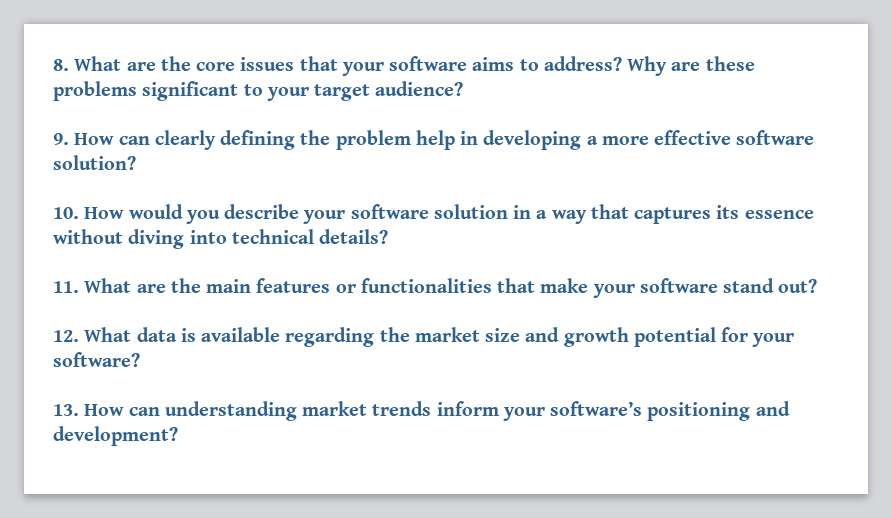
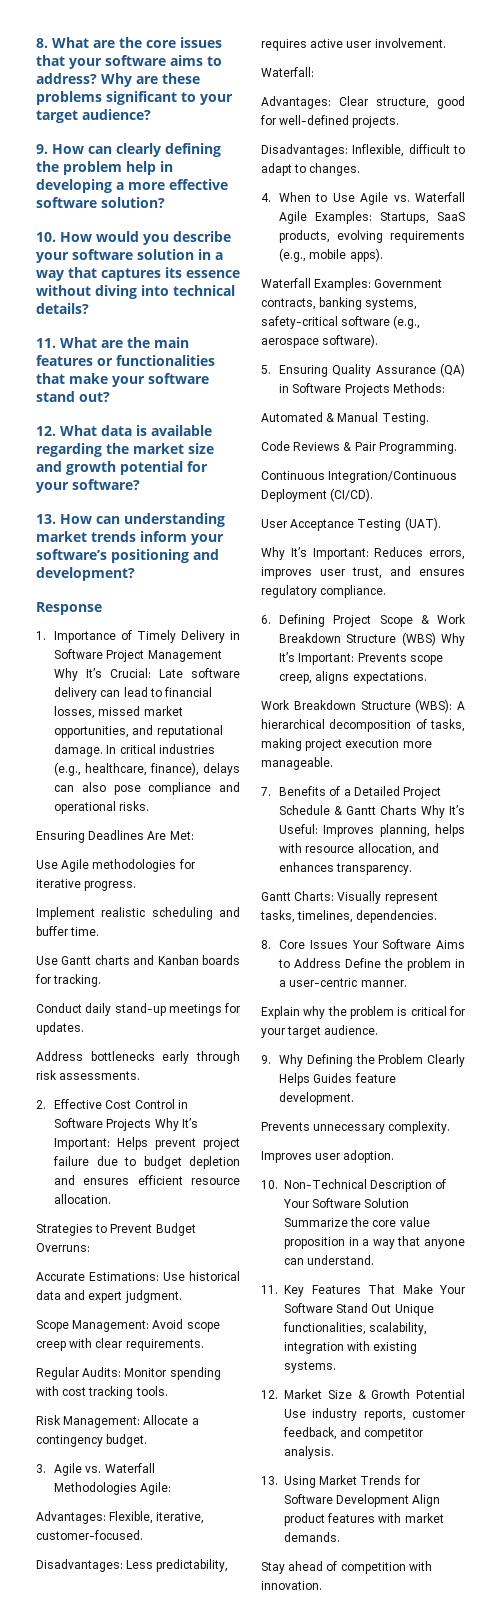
(178, 436) none -> [36,602,102,615] [36,630,240,643] [54,649,222,662] [54,668,240,681] [54,687,213,700] [54,706,183,719] [54,725,223,738] [54,744,215,757] [54,762,240,776] [54,782,240,795] [54,801,150,814] [36,830,194,843] [36,859,195,872] [36,879,137,891] [36,907,240,920] [36,926,100,936] [36,955,240,965] [35,974,102,987] [36,1003,240,1016] [36,1022,84,1035] [36,1051,240,1064] [36,1070,141,1080] [36,1099,188,1109] [54,1118,198,1131] [54,1137,240,1150] [53,1156,240,1169] [54,1175,241,1185] [54,1194,112,1204] [36,1223,196,1236] [36,1243,90,1252] [36,1271,240,1281] [36,1290,182,1303] [36,1319,220,1332] [36,1338,204,1351] [36,1367,221,1380] [36,1386,168,1399] [36,1415,199,1428] [36,1434,148,1447] [36,1463,155,1476] [54,1482,172,1495] [36,1511,205,1524] [36,1530,143,1540] [36,1559,229,1572] [261,38,446,51] [261,67,314,77] [261,96,465,109] [260,115,400,128] [261,144,465,157] [261,163,361,176] [261,192,465,205] [279,211,465,224] [279,230,465,243] [279,248,383,262] [261,278,443,291] [261,297,418,310] [261,315,421,329] [261,334,379,348] [261,363,465,377] [279,383,445,396] [261,412,429,425] [261,441,457,454] [261,471,458,483] [261,488,374,502] [261,517,441,531] [261,547,465,560] [261,566,465,579] [261,585,387,598] [261,614,466,627] [279,632,465,646] [279,652,443,665] [279,671,427,684] [261,699,465,713] [261,719,465,732] [261,738,432,751] [261,757,333,770] [261,786,442,799] [279,805,465,818] [279,824,465,837] [279,843,439,856] [279,862,413,875] [261,891,438,904] [260,910,438,923] [261,939,465,949] [278,958,465,971] [279,978,407,987] [261,1006,465,1019] [261,1025,379,1038] [261,1054,465,1067] [279,1073,396,1086] [279,1092,355,1105] [261,1121,451,1134] [261,1150,395,1163] [261,1179,447,1192] [283,1198,410,1208] [284,1217,430,1227] [284,1236,465,1249] [284,1255,375,1265] [261,1284,465,1297] [284,1303,434,1316] [283,1322,428,1335] [284,1341,418,1354] [284,1361,336,1373] [261,1389,465,1399] [284,1408,465,1421] [283,1427,424,1440] [284,1446,334,1459] [261,1475,420,1488] [284,1494,441,1507] [284,1513,444,1526] [284,1532,340,1542] [261,1561,432,1574] [261,1581,322,1590] // Response // 1. Importance of Timely Delivery in Software Project Management Why It’s Crucial: Late software delivery can lead to financial losses, missed market opportunities, and reputational damage. In critical industries (e.g., healthcare, finance), delays can also pose compliance and operational risks. // Ensuring Deadlines Are Met: // Use Agile methodologies for iterative progress. // Implement realistic scheduling and buffer time. // Use Gantt charts and Kanban boards for tracking. // Conduct daily stand-up meetings for updates. // Address bottlenecks early through risk assessments. // 2. Effective Cost Control in Software Projects Why It’s Important: Helps prevent project failure due to budget depletion and ensures efficient resource allocation. // Strategies to Prevent Budget Overruns: // Accurate Estimations: Use historical data and expert judgment. // Scope Management: Avoid scope creep with clear requirements. // Regular Audits: Monitor spending with cost tracking tools. // Risk Management: Allocate a contingency budget. // 3. Agile vs. Waterfall Methodologies Agile: // Advantages: Flexible, iterative, customer-focused. // Disadvantages: Less predictability, requires active user involvement. // Waterfall: // Advantages: Clear structure, good for well-defined projects. // Disadvantages: Inflexible, difficult to adapt to changes. // 4. When to Use Agile vs. Waterfall Agile Examples: Startups, SaaS products, evolving requirements (e.g., mobile apps). // Waterfall Examples: Government contracts, banking systems, safety-critical software (e.g., aerospace software). // 5. Ensuring Quality Assurance (QA) in Software Projects Methods: // Automated & Manual Testing. // Code Reviews & Pair Programming. // Continuous Integration/Continuous Deployment (CI/CD). // User Acceptance Testing (UAT). // Why It’s Important: Reduces errors, improves user trust, and ensures regulatory compliance. // 6. Defining Project Scope & Work Breakdown Structure (WBS) Why It’s Important: Prevents scope creep, aligns expectations. // Work Breakdown Structure (WBS): A hierarchical decomposition of tasks, making project execution more manageable. // 7. Benefits of a Detailed Project Schedule & Gantt Charts Why It’s Useful: Improves planning, helps with resource allocation, and enhances transparency. // Gantt Charts: Visually represent tasks, timelines, dependencies. // 8. Core Issues Your Software Aims to Address Define the problem in a user-centric manner. // Explain why the problem is critical for your target audience. // 9. Why Defining the Problem Clearly Helps Guides feature development. // Prevents unnecessary complexity. // Improves user adoption. // 10. Non-Technical Description of Your Software Solution Summarize the core value proposition in a way that anyone can understand. // 11. Key Features That Make Your Software Stand Out Unique functionalities, scalability, integration with existing systems. // 12. Market Size & Growth Potential Use industry reports, customer feedback, and competitor analysis. // 13. Using Market Trends for Software Development Align product features with market demands. // Stay ahead of competition with innovation.

